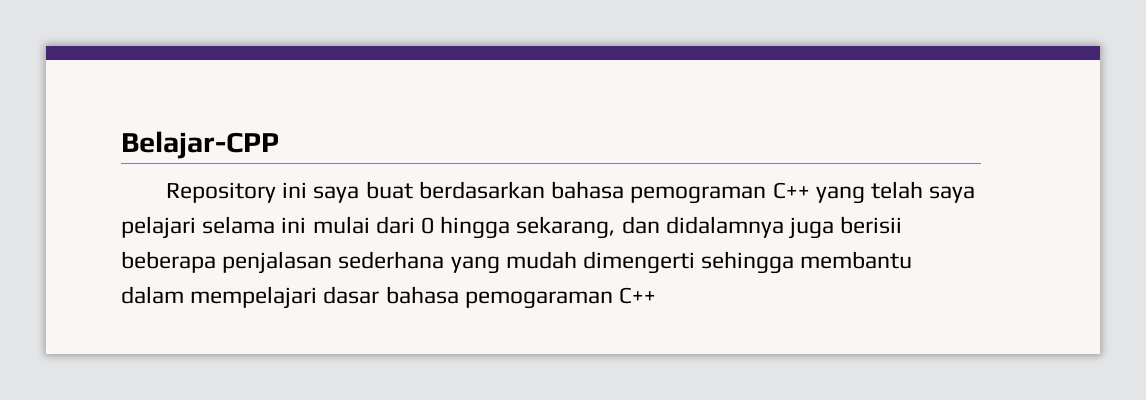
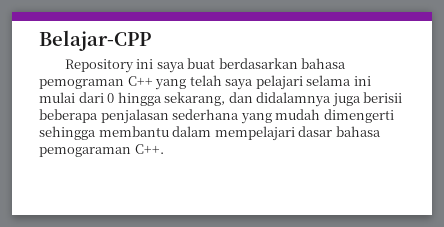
[619,287,657,304] C++ -> [134,144,164,154] C++.

